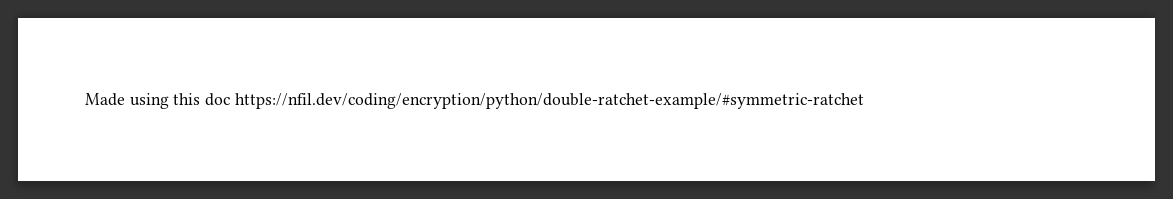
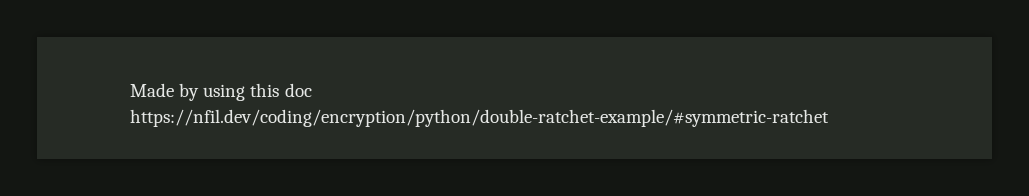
(125, 99) none -> [179,83,200,101] by

